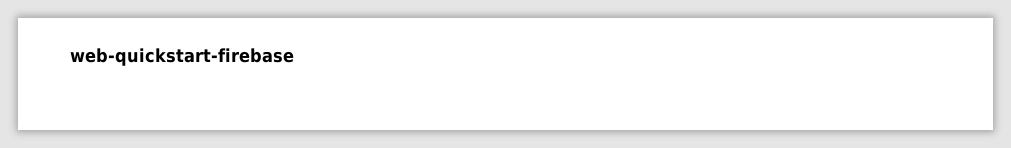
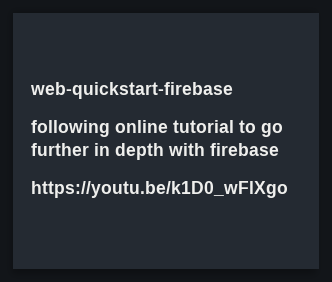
(294, 57) none -> [31,120,283,137] [31,143,279,160] [31,181,288,198] // following online tutorial to go further in depth with firebase // https://youtu.be/k1D0_wFlXgo

